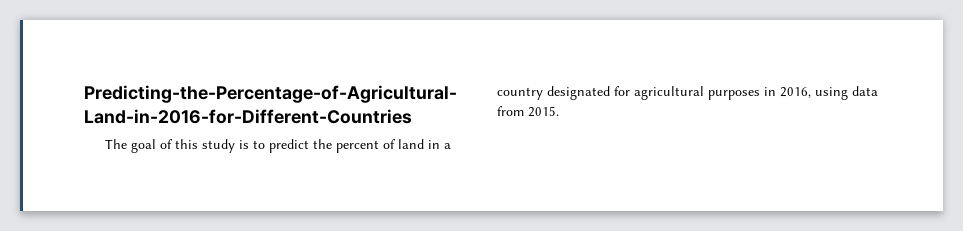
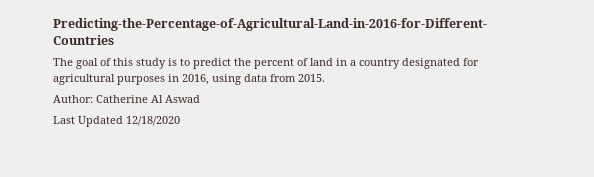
(559, 111) none -> [53,95,200,103] [53,116,180,127] // Author: Catherine Al Aswad // Last Updated 12/18/2020

